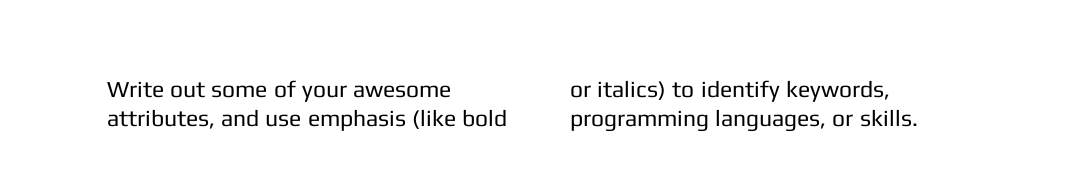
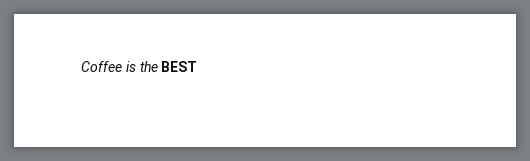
[107,80,452,102] [107,109,508,131] [570,80,890,102] [570,109,918,132] Write out some of your awesome attributes, and use emphasis (like bold or italics) to identify keywords, programming languages, or skills. -> [81,61,198,72] Coffee is the BEST

